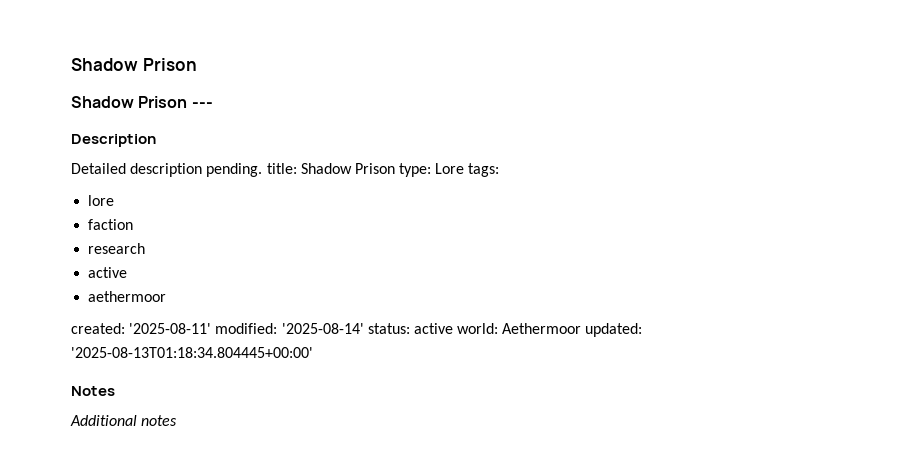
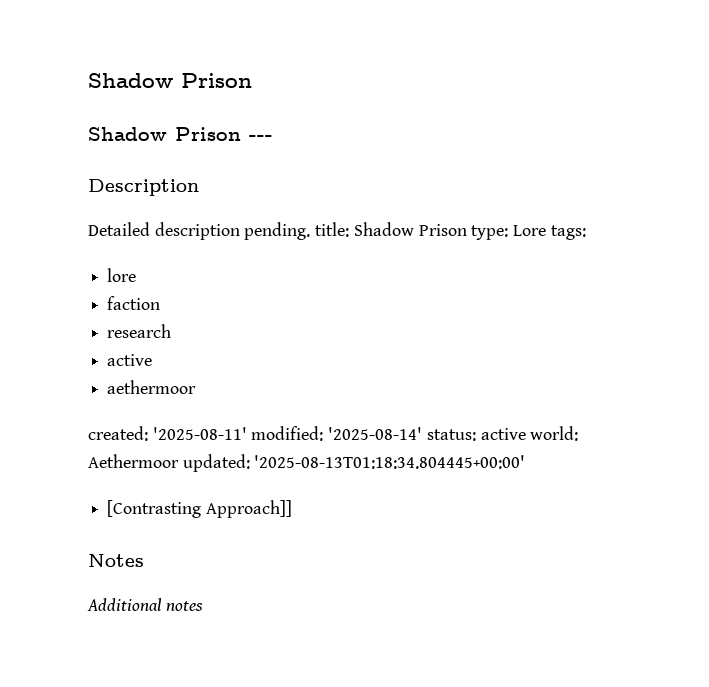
(313, 352) none -> [107,500,292,518] // [Contrasting Approach]]

